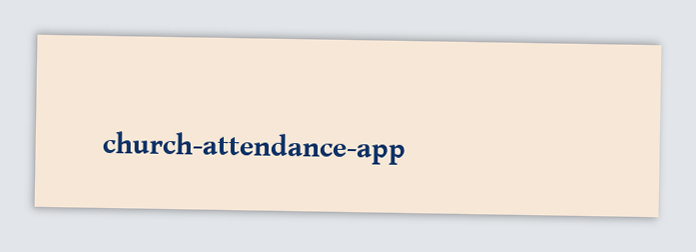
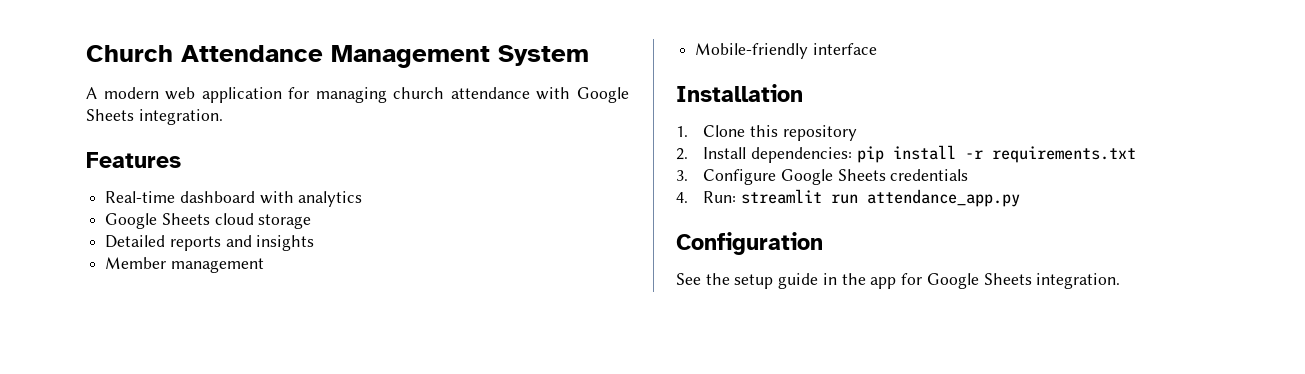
[102,130,406,165] church-attendance-app -> [86,45,589,68] [86,87,629,103] [86,109,223,125] [86,152,181,168] [105,191,363,207] [105,213,312,229] [105,235,315,251] [105,257,264,273] [695,43,877,59] [676,84,803,102] [676,125,857,141] [676,145,1136,163] [676,169,969,185] [676,189,1020,207] [676,232,823,255] [676,273,1121,289] Church Attendance Management System // A modern web application for managing church attendance with Google Sheets integration. // Features // Real-time dashboard with analytics // Google Sheets cloud storage // Detailed reports and insights // Member management // Mobile-friendly interface // Installation // 1. Clone this repository // 2. Install dependencies: pip install -r requirements.txt // 3. Configure Google Sheets credentials // 4. Run: streamlit run attendance_app.py // Configuration // See the setup guide in the app for Google Sheets integration.

